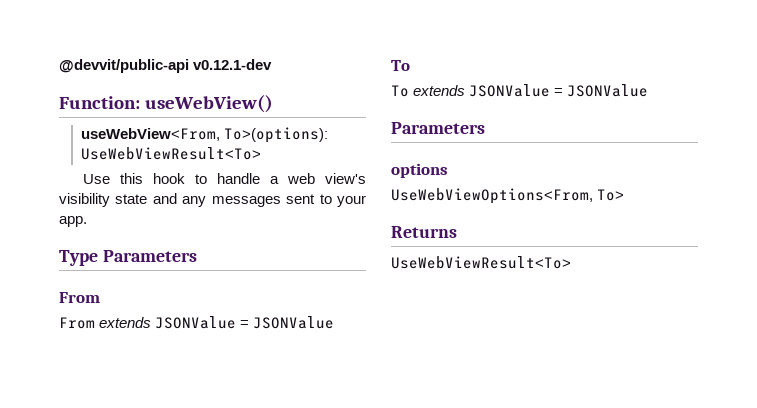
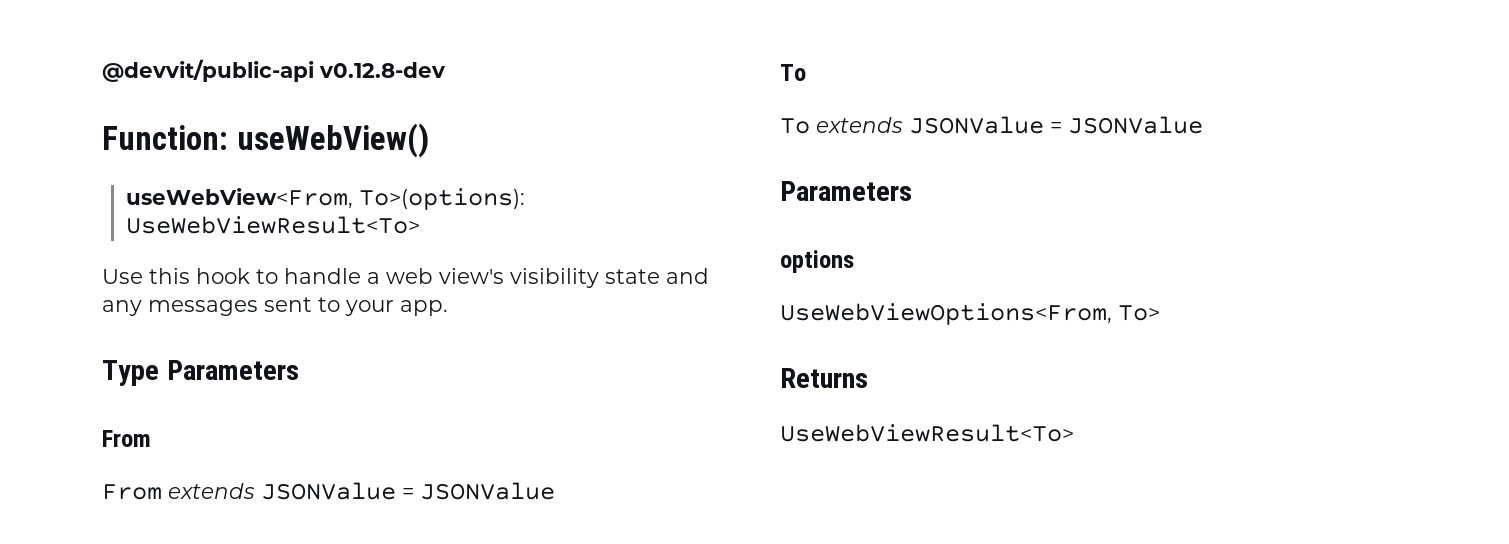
[193,59,273,70] v0.12.1-dev -> [319,62,446,78] v0.12.8-dev

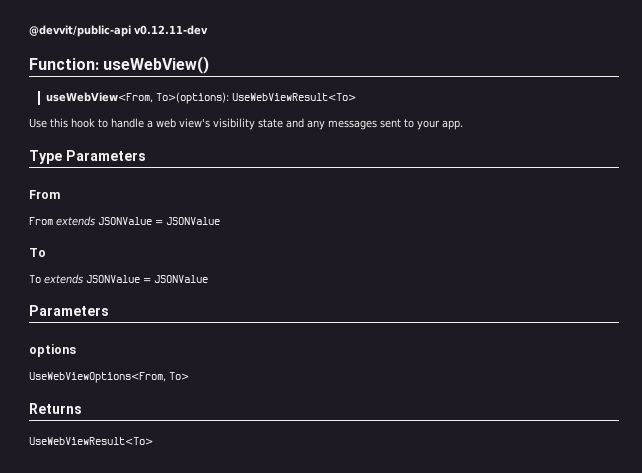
[319,62,446,78] v0.12.8-dev -> [134,25,208,35] v0.12.11-dev

